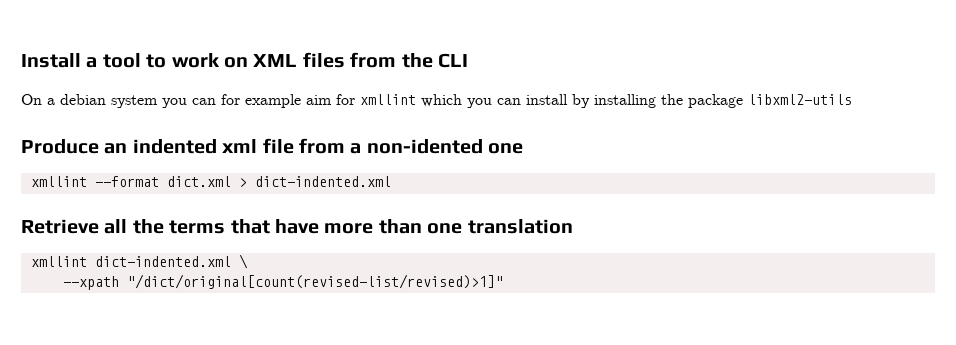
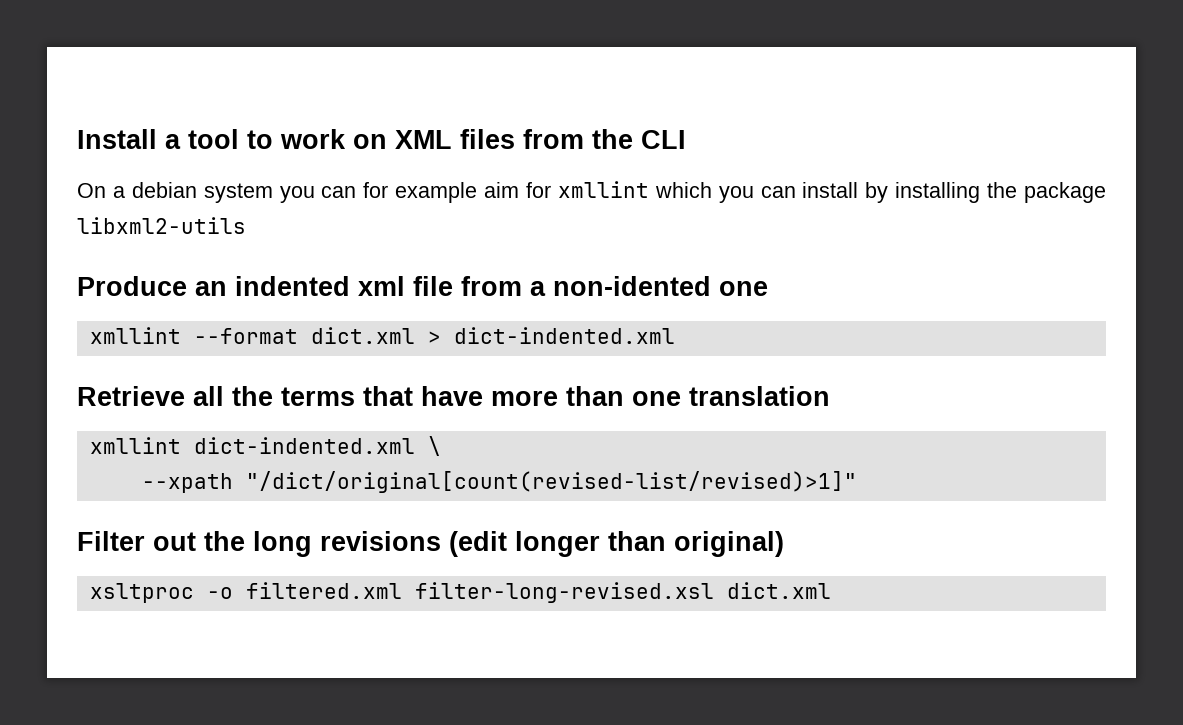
(503, 281) none -> [77,531,784,557] [89,582,831,603] // Filter out the long revisions (edit longer than original) // xsltproc -o filtered.xml filter-long-revised.xsl dict.xml

